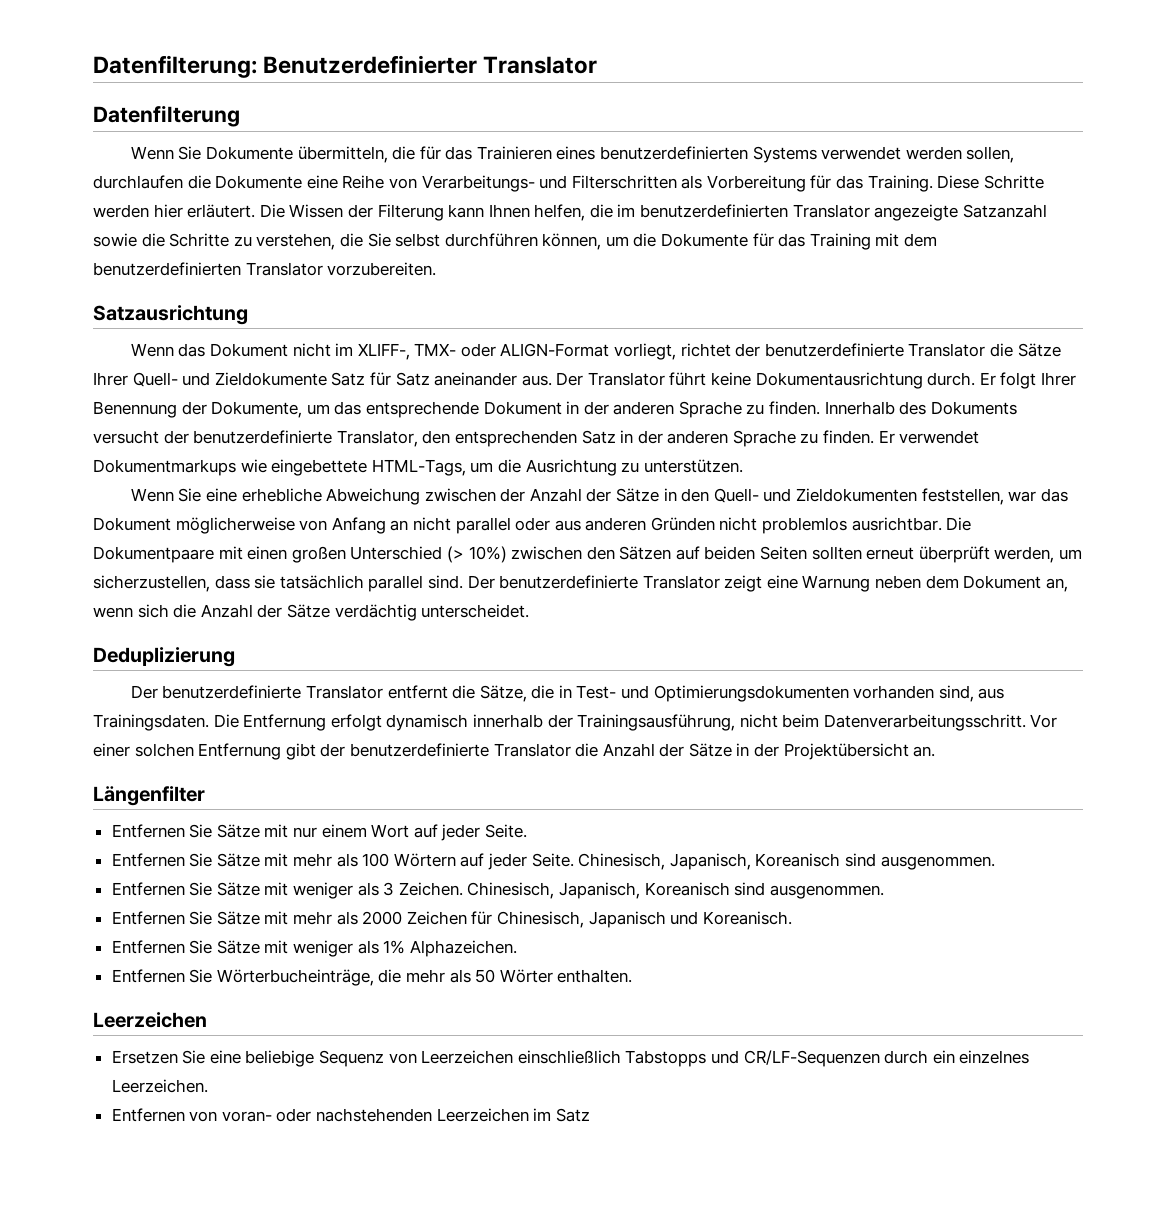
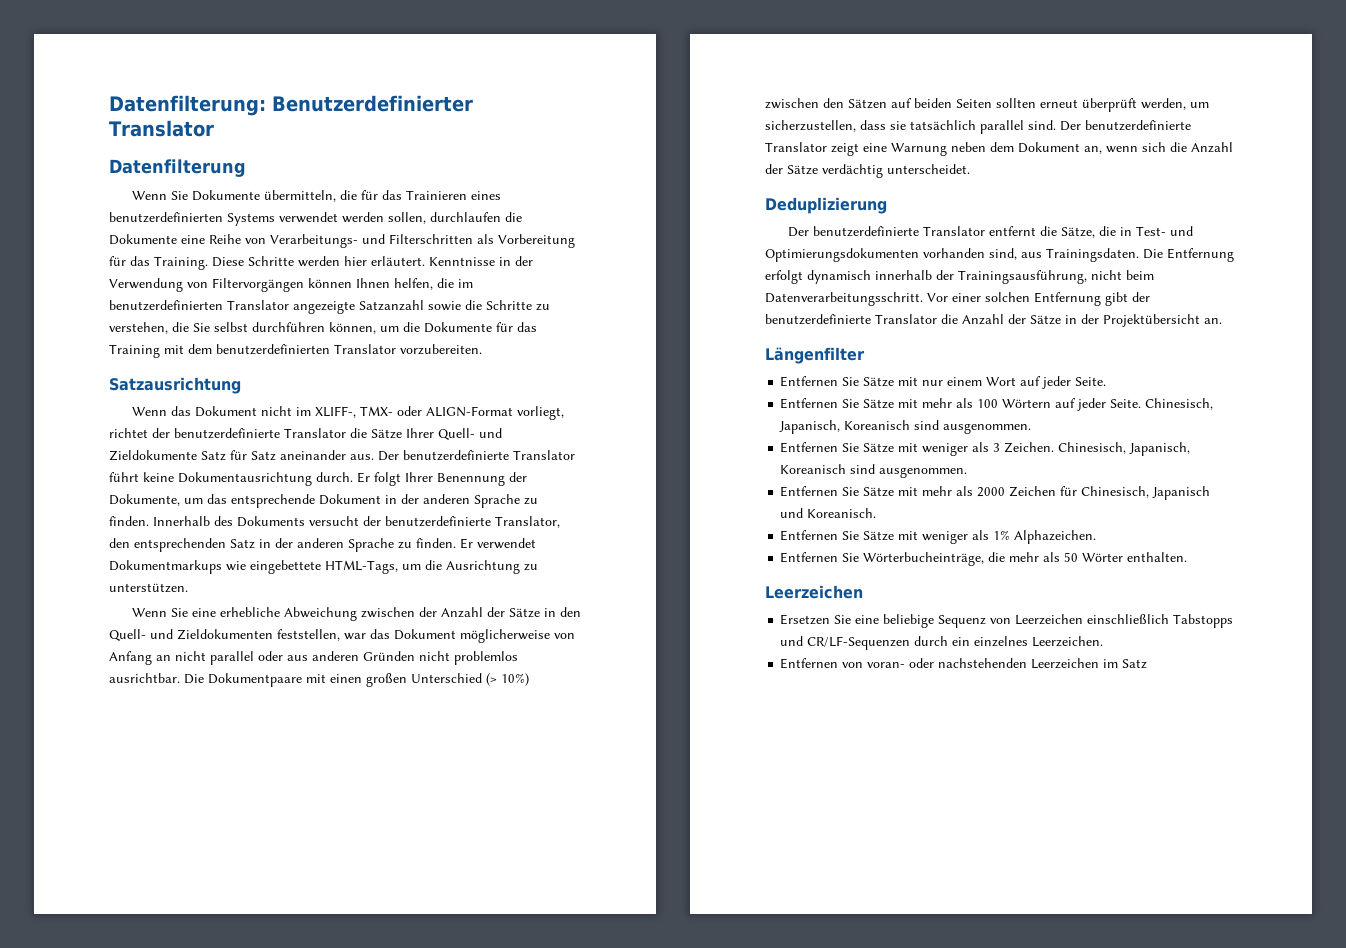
[259,204,485,221] Die Wissen der Filterung kann -> [429,256,533,266] [109,278,352,292] Kenntnisse in der Verwendung von Filtervorgängen können
(584, 379) none -> [403,450,509,461] benutzerdefinierte

